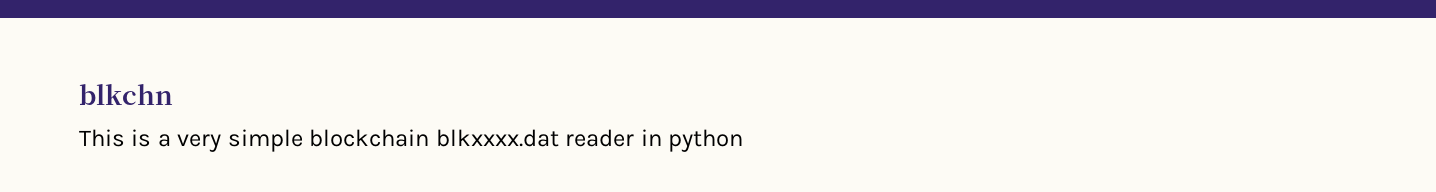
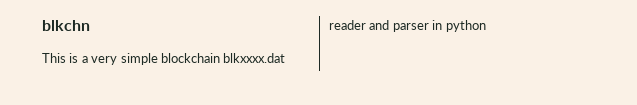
(635, 138) none -> [369,20,429,32] and parser

